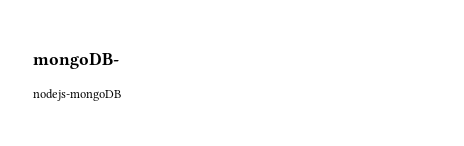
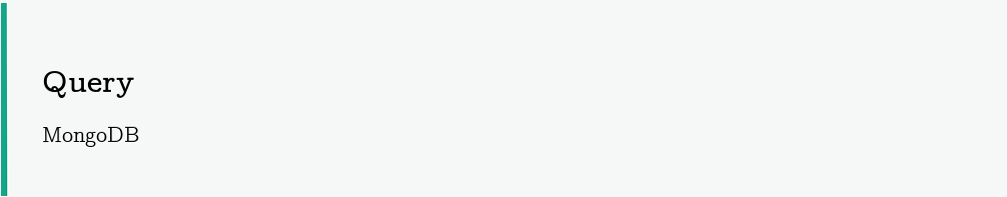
[33,52,119,69] [33,89,121,101] mongoDB- // nodejs-mongoDB -> [41,70,134,99] [42,126,140,148] Query // MongoDB

